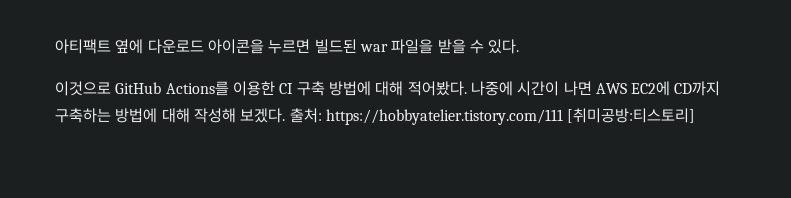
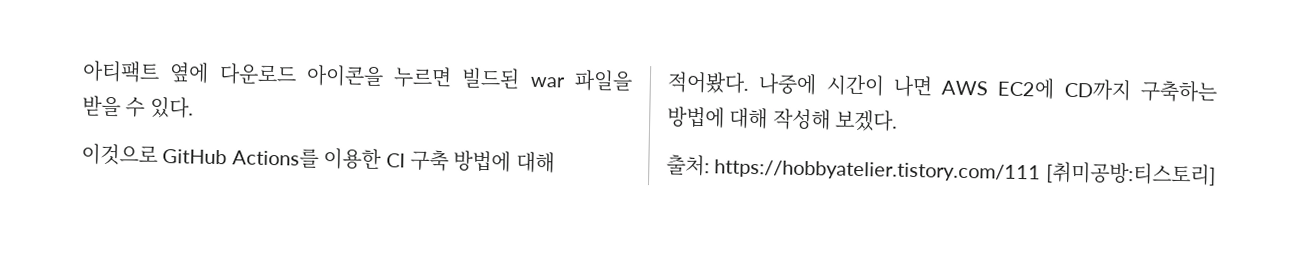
(286, 115) none -> (899, 120) //

